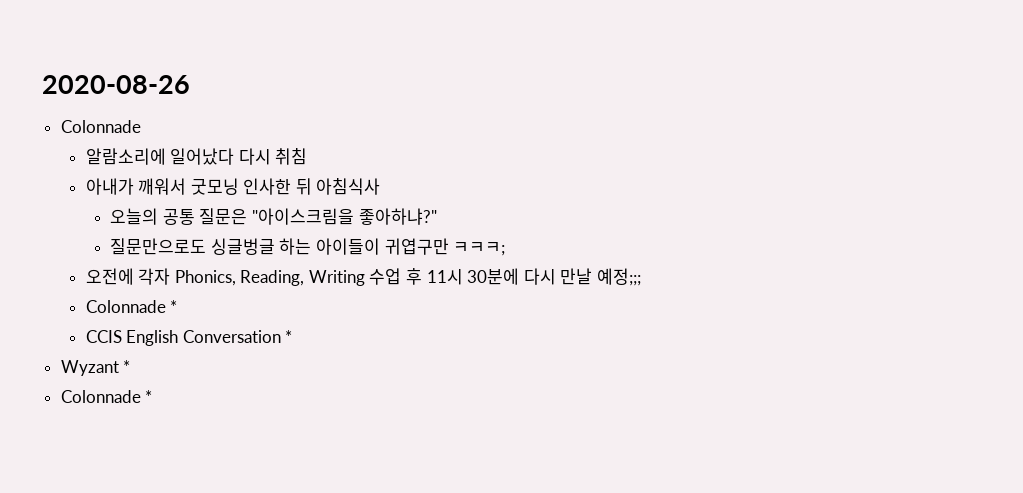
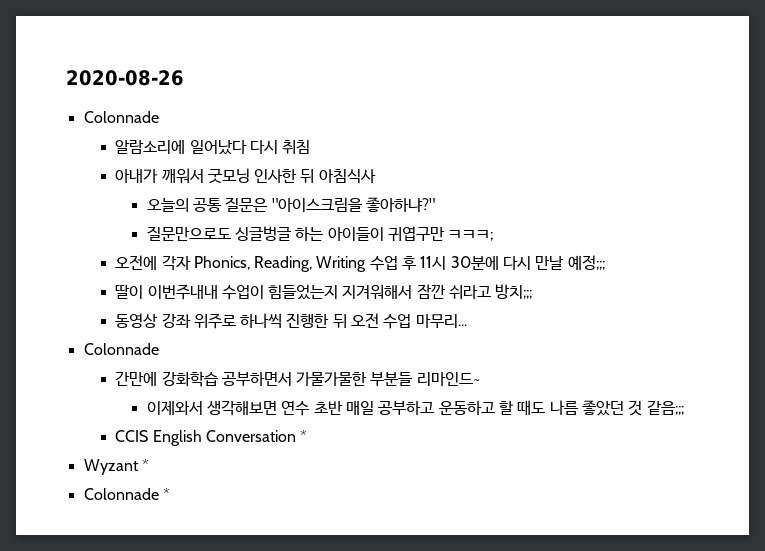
[85,300,178,313] Colonnade * -> [115,284,533,300] [115,313,467,329] [83,343,159,355] [115,371,480,387] [146,400,684,416] 딸이 이번주내내 수업이 힘들었는지 지겨워해서 잠깐 쉬라고 방치;;; // 동영상 강좌 위주로 하나씩 진행한 뒤 오전 수업 마무리... // Colonnade // 간만에 강화학습 공부하면서 가물가물한 부분들 리마인드~ // 이제와서 생각해보면 연수 초반 매일 공부하고 운동하고 할 때도 나름 좋았던 것 같음;;;

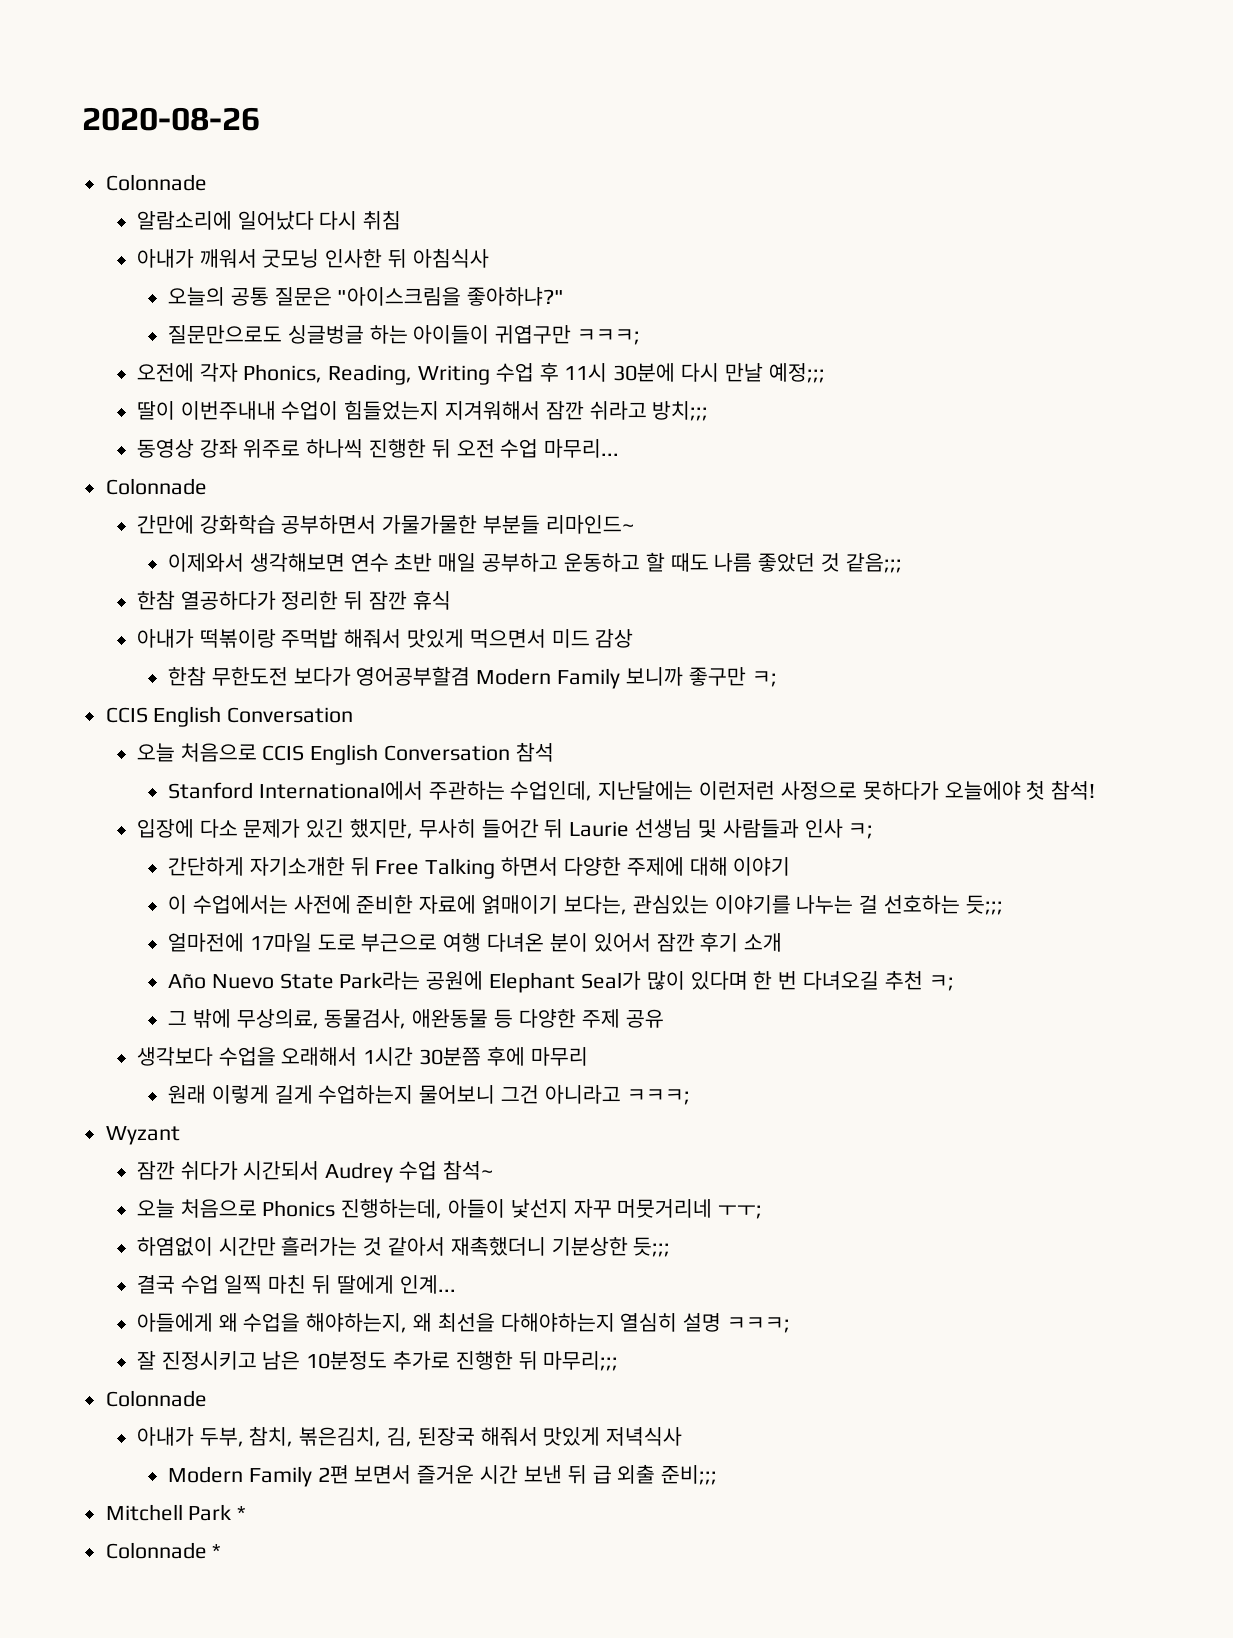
[115,430,308,446] [83,459,139,475] CCIS English Conversation * // Wyzant -> [136,590,451,610] [136,629,634,648] [168,666,777,689] [105,706,354,727] [136,742,554,765] [168,780,1096,801] [136,819,874,839] [168,857,791,879] [168,895,1003,915] [168,932,783,952] [168,971,954,993] [168,1009,664,1029] [136,1046,588,1066] [168,1085,690,1105] [105,1126,180,1145] [136,1160,493,1183] [136,1199,763,1219] [136,1236,671,1257] [136,1275,456,1294] [136,1313,791,1333] [136,1351,619,1371] [105,1390,207,1407] [136,1426,683,1447] [168,1464,718,1487] [105,1504,232,1521] 한참 열공하다가 정리한 뒤 잠깐 휴식 // 아내가 떡볶이랑 주먹밥 해줘서 맛있게 먹으면서 미드 감상 // 한참 무한도전 보다가 영어공부할겸 Modern Family 보니까 좋구만 ㅋ; // CCIS English Conversation // 오늘 처음으로 CCIS English Conversation 참석 // Stanford International에서 주관하는 수업인데, 지난달에는 이런저런 사정으로 못하다가 오늘에야 첫 참석! // 입장에 다소 문제가 있긴 했지만, 무사히 들어간 뒤 Laurie 선생님 및 사람들과 인사 ㅋ; // 간단하게 자기소개한 뒤 Free Talking 하면서 다양한 주제에 대해 이야기 // 이 수업에서는 사전에 준비한 자료에 얽매이기 보다는, 관심있는 이야기를 나누는 걸 선호하는 듯;;; // 얼마전에 17마일 도로 부근으로 여행 다녀온 분이 있어서 잠깐 후기 소개 // Año Nuevo State Park라는 공원에 Elephant Seal가 많이 있다며 한 번 다녀오길 추천 ㅋ; // 그 밖에 무상의료, 동물검사, 애완동물 등 다양한 주제 공유 // 생각보다 수업을 오래해서 1시간 30분쯤 후에 마무리 // 원래 이렇게 길게 수업하는지 물어보니 그건 아니라고 ㅋㅋㅋ; // Wyzant // 잠깐 쉬다가 시간되서 Audrey 수업 참석~ // 오늘 처음으로 Phonics 진행하는데, 아들이 낯선지 자꾸 머뭇거리네 ㅜㅜ; // 하염없이 시간만 흘러가는 것 같아서 재촉했더니 기분상한 듯;;; // 결국 수업 일찍 마친 뒤 딸에게 인계... // 아들에게 왜 수업을 해야하는지, 왜 최선을 다해야하는지 열심히 설명 ㅋㅋㅋ; // 잘 진정시키고 남은 10분정도 추가로 진행한 뒤 마무리;;; // Colonnade // 아내가 두부, 참치, 볶은김치, 김, 된장국 해줘서 맛있게 저녁식사 // Modern Family 2편 보면서 즐거운 시간 보낸 뒤 급 외출 준비;;; // Mitchell Park

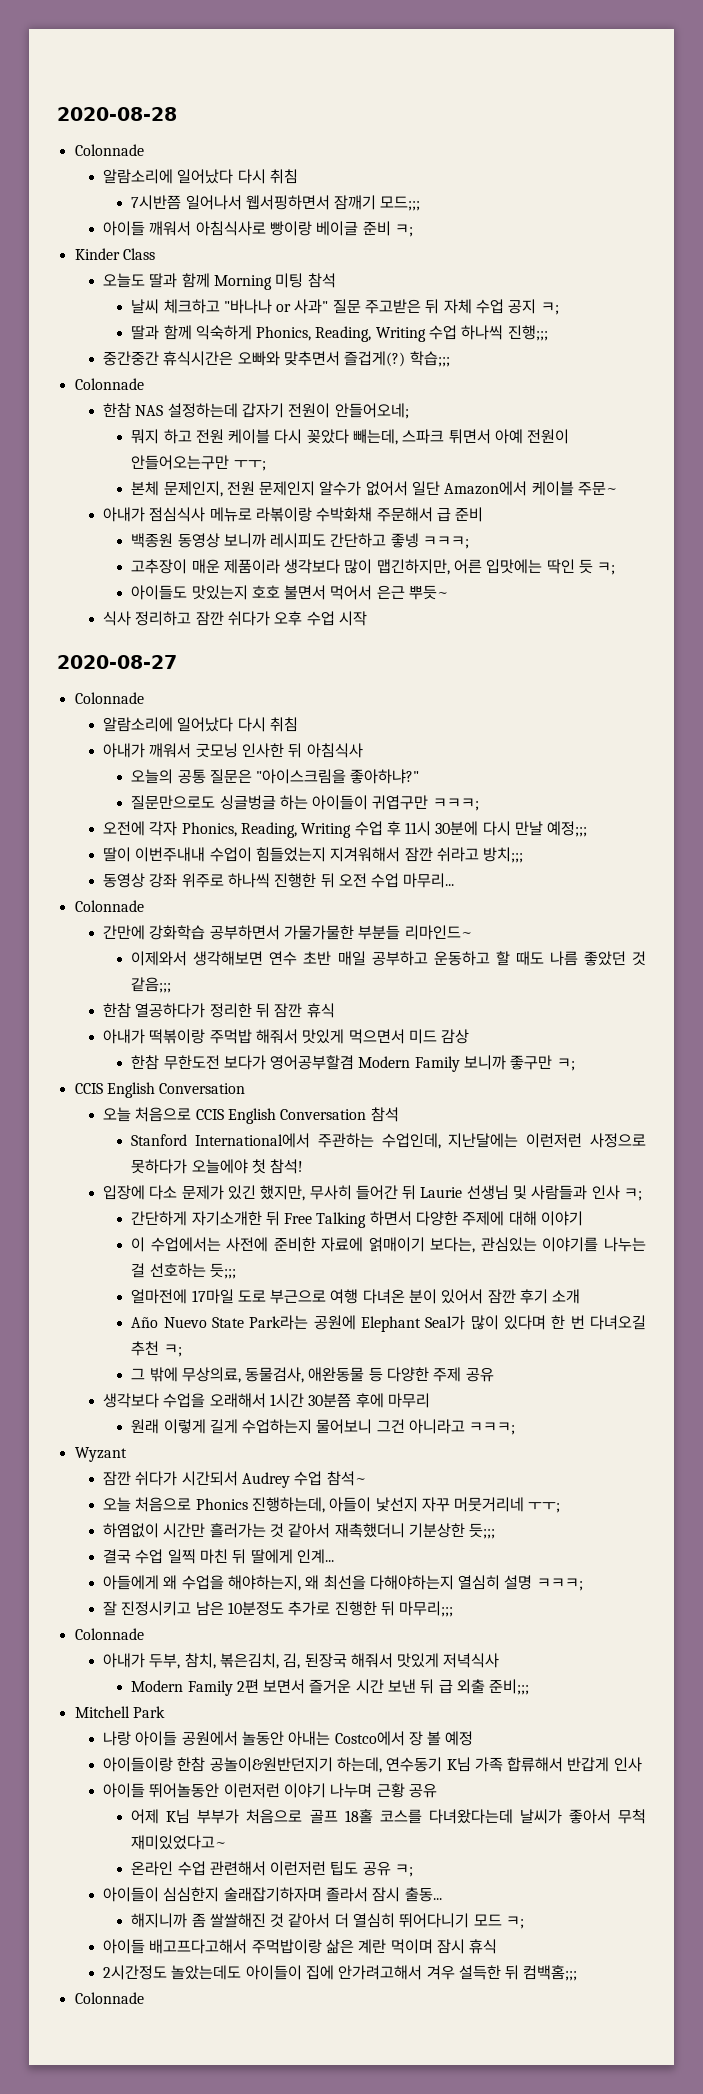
[82,107,260,131] 2020-08-26 -> [57,107,177,121] [74,144,144,156] [102,169,298,184] [131,195,421,211] [102,221,413,237] [74,248,155,260] [102,273,336,290] [131,299,559,315] [131,325,548,342] [102,351,450,367] [74,378,144,390] [102,403,409,419] [131,429,570,445] [131,455,266,471] [131,481,618,497] [102,507,484,522] [131,533,470,549] [131,559,616,575] [131,585,449,600] [102,611,367,626] [57,655,177,669] 2020-08-28 // Colonnade // 알람소리에 일어났다 다시 취침 // 7시반쯤 일어나서 웹서핑하면서 잠깨기 모드;;; // 아이들 깨워서 아침식사로 빵이랑 베이글 준비 ㅋ; // Kinder Class // 오늘도 딸과 함께 Morning 미팅 참석 // 날씨 체크하고 "바나나 or 사과" 질문 주고받은 뒤 자체 수업 공지 ㅋ; // 딸과 함께 익숙하게 Phonics, Reading, Writing 수업 하나씩 진행;;; // 중간중간 휴식시간은 오빠와 맞추면서 즐겁게(?) 학습;;; // Colonnade // 한참 NAS 설정하는데 갑자기 전원이 안들어오네; // 뭐지 하고 전원 케이블 다시 꽂았다 빼는데, 스파크 튀면서 아예 전원이 안들어오는구만 ㅜㅜ; // 본체 문제인지, 전원 문제인지 알수가 없어서 일단 Amazon에서 케이블 주문~ // 아내가 점심식사 메뉴로 라볶이랑 수박화채 주문해서 급 준비 // 백종원 동영상 보니까 레시피도 간단하고 좋넹 ㅋㅋㅋ; // 고추장이 매운 제품이라 생각보다 많이 맵긴하지만, 어른 입맛에는 딱인 듯 ㅋ; // 아이들도 맛있는지 호호 불면서 먹어서 은근 뿌듯~ // 식사 정리하고 잠깐 쉬다가 오후 수업 시작 // 2020-08-27
[237,1506,247,1520] [105,1542,222,1559] * // Colonnade * -> [102,1731,474,1746] [102,1757,642,1773] [102,1783,437,1798] [131,1809,646,1824] [131,1835,227,1850] [131,1861,414,1877] [102,1887,442,1902] [131,1913,525,1929] [102,1939,498,1954] [102,1965,578,1981] [74,1992,144,2004] // 나랑 아이들 공원에서 놀동안 아내는 Costco에서 장 볼 예정 // 아이들이랑 한참 공놀이&원반던지기 하는데, 연수동기 K님 가족 합류해서 반갑게 인사 // 아이들 뛰어놀동안 이런저런 이야기 나누며 근황 공유 // 어제 K님 부부가 처음으로 골프 18홀 코스를 다녀왔다는데 날씨가 좋아서 무척 재미있었다고~ // 온라인 수업 관련해서 이런저런 팁도 공유 ㅋ; // 아이들이 심심한지 술래잡기하자며 졸라서 잠시 출동... // 해지니까 좀 쌀쌀해진 것 같아서 더 열심히 뛰어다니기 모드 ㅋ; // 아이들 배고프다고해서 주먹밥이랑 삶은 계란 먹이며 잠시 휴식 // 2시간정도 놀았는데도 아이들이 집에 안가려고해서 겨우 설득한 뒤 컴백홈;;; // Colonnade

